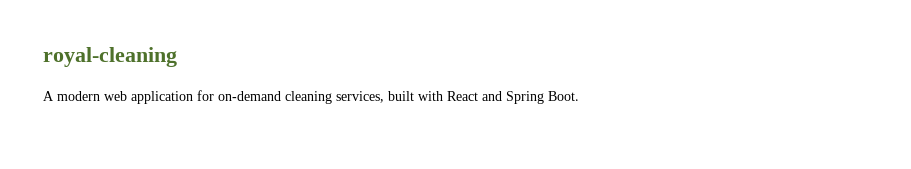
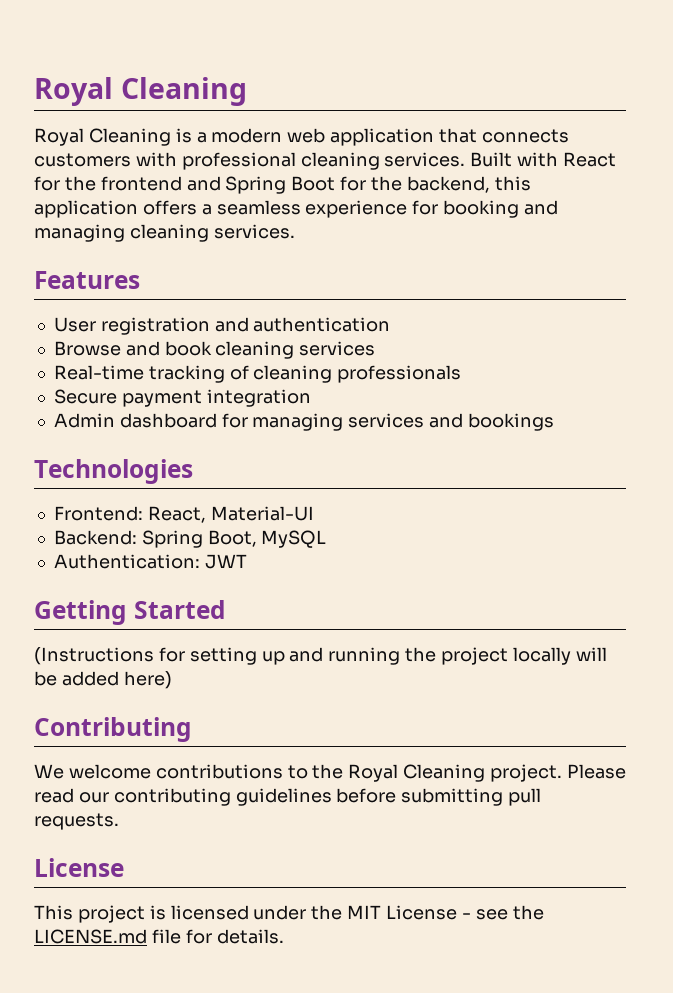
[43,47,177,67] [43,90,579,104] royal-cleaning // A modern web application for on-demand cleaning services, built with React and Spring Boot. -> [34,77,247,106] [34,128,569,146] [34,152,617,170] [34,176,531,194] [34,200,559,218] [34,224,295,242] [34,271,140,289] [53,317,391,335] [53,341,376,359] [53,365,462,383] [53,389,311,407] [53,413,554,431] [34,459,193,484] [53,506,314,523] [53,530,327,548] [53,554,247,569] [34,600,226,625] [34,647,607,665] [34,671,172,689] [34,717,192,742] [34,764,626,782] [34,788,542,806] [34,813,119,830] [34,858,124,877] [34,905,544,923] [34,929,284,944] Royal Cleaning // Royal Cleaning is a modern web application that connects customers with professional cleaning services. Built with React for the frontend and Spring Boot for the backend, this application offers a seamless experience for booking and managing cleaning services. // Features // User registration and authentication // Browse and book cleaning services // Real-time tracking of cleaning professionals // Secure payment integration // Admin dashboard for managing services and bookings // Technologies // Frontend: React, Material-UI // Backend: Spring Boot, MySQL // Authentication: JWT // Getting Started // (Instructions for setting up and running the project locally will be added here) // Contributing // We welcome contributions to the Royal Cleaning project. Please read our contributing guidelines before submitting pull requests. // License // This project is licensed under the MIT License - see the LICENSE.md file for details.

